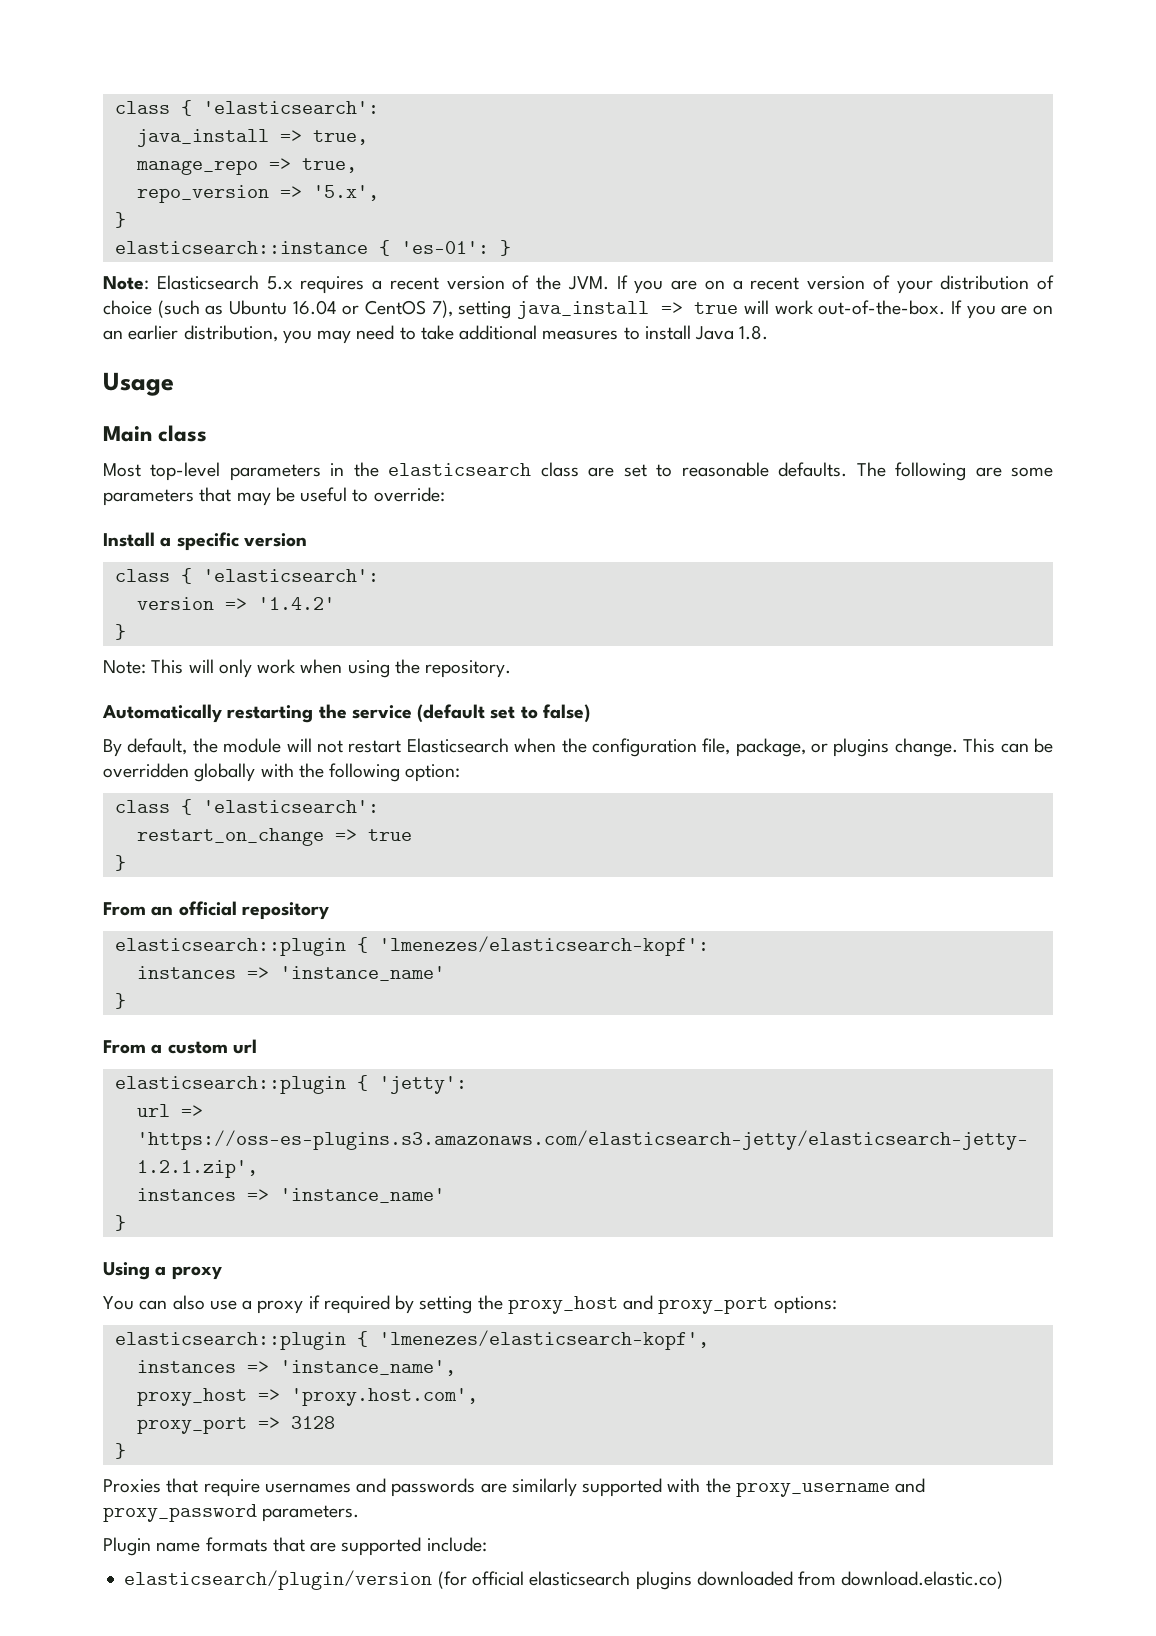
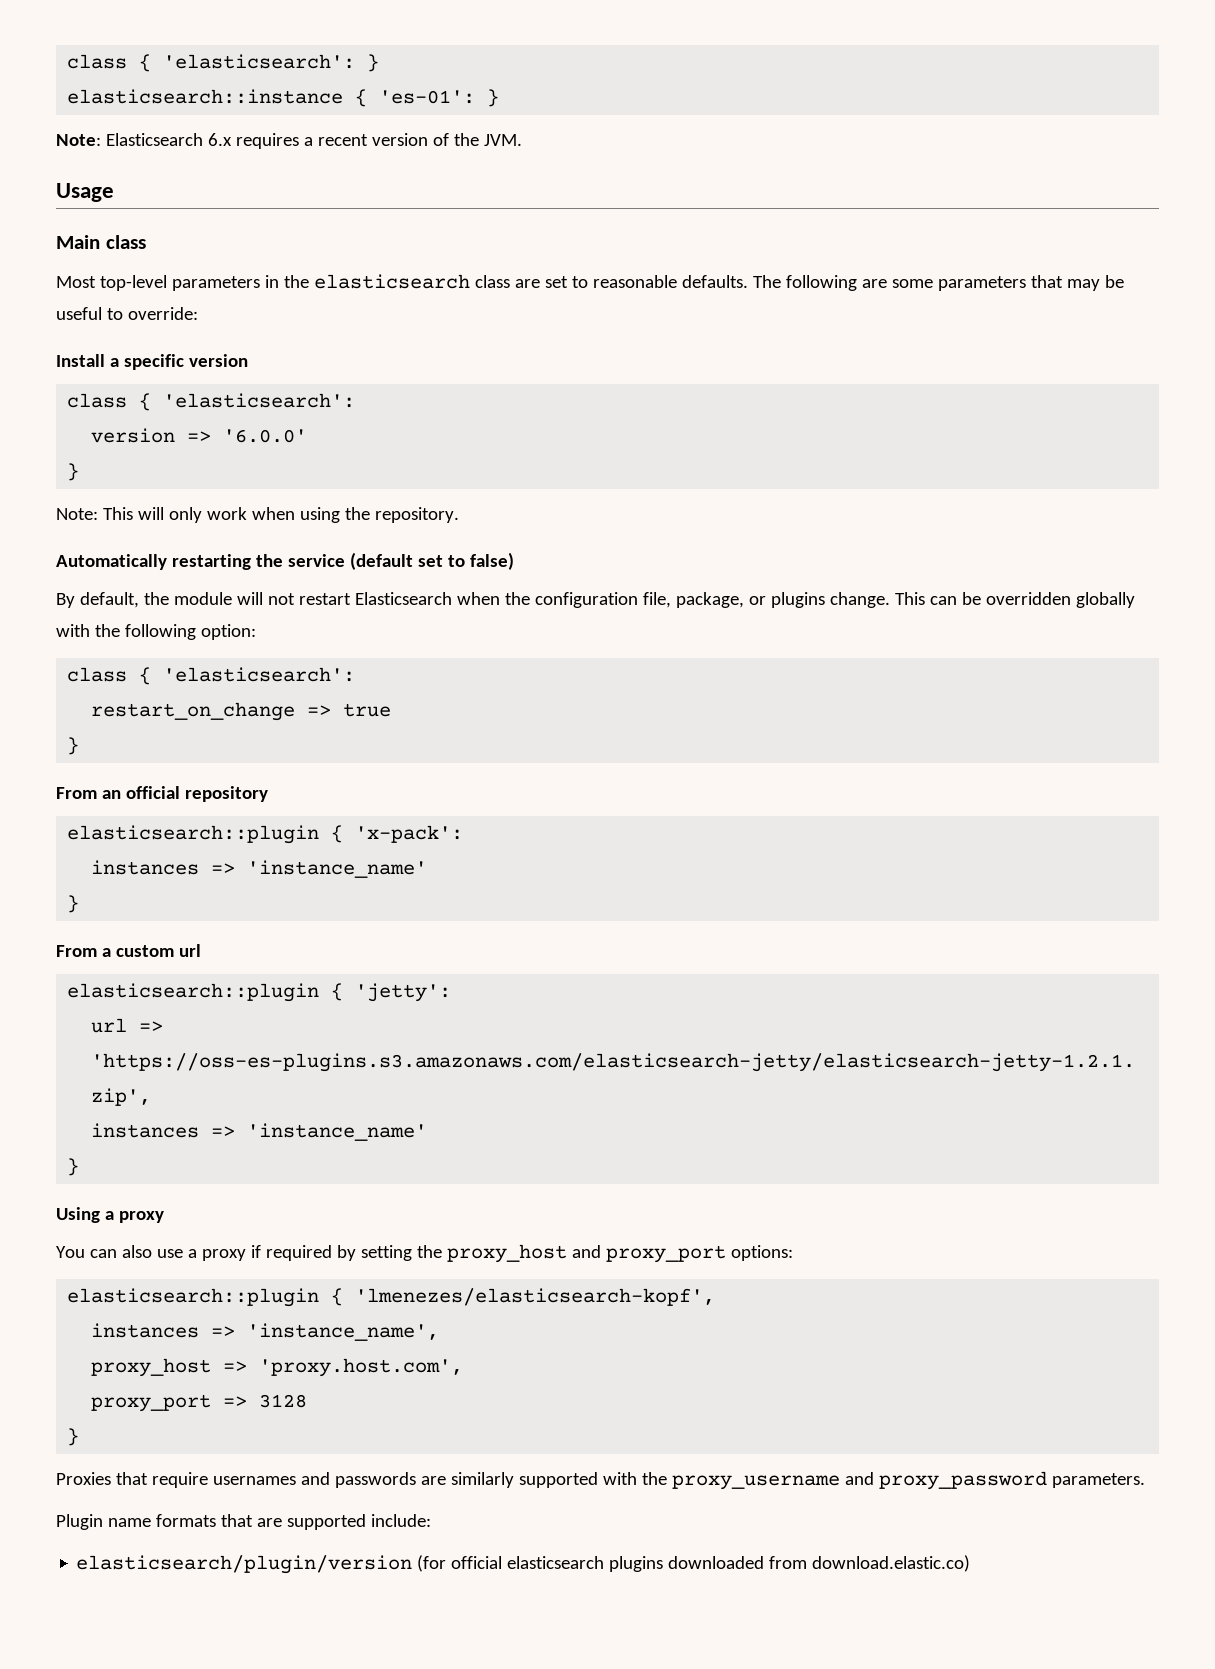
[114,100,379,116] [136,129,368,147] [135,158,357,175] [136,185,379,203] class { 'elasticsearch': // java_install => true, // manage_repo => true, // repo_version => '5.x', // -> [67,54,356,72] class { 'elasticsearch':
[266,276,293,290] 5.x -> [207,133,232,146] 6.x
[616,275,1054,294] [103,300,1053,319] [103,325,769,344] If you are on a recent version of your distribution of choice (such as Ubuntu 16.04 or CentOS 7), setting java_install => true will work out-of-the-box. If you are on an earlier distribution, you may need to take additional measures to install Java 1.8. -> (522, 140) none
[257,597,335,610] '1.4.2' -> [223,429,308,443] '6.0.0'
[378,936,709,956] 'lmenezes/elasticsearch-kopf': -> [355,825,464,843] 'x-pack':

